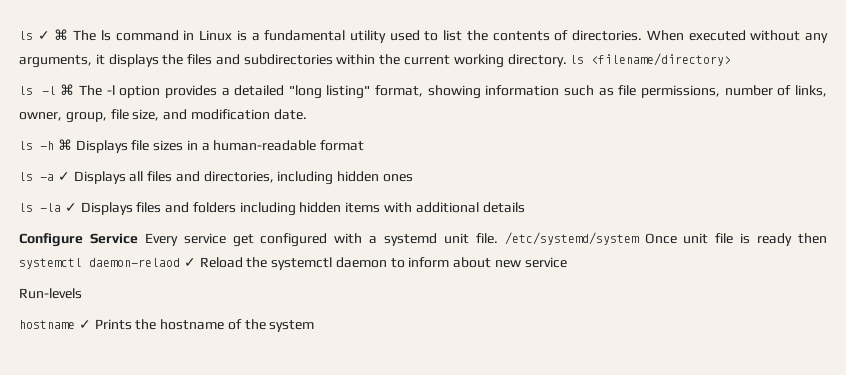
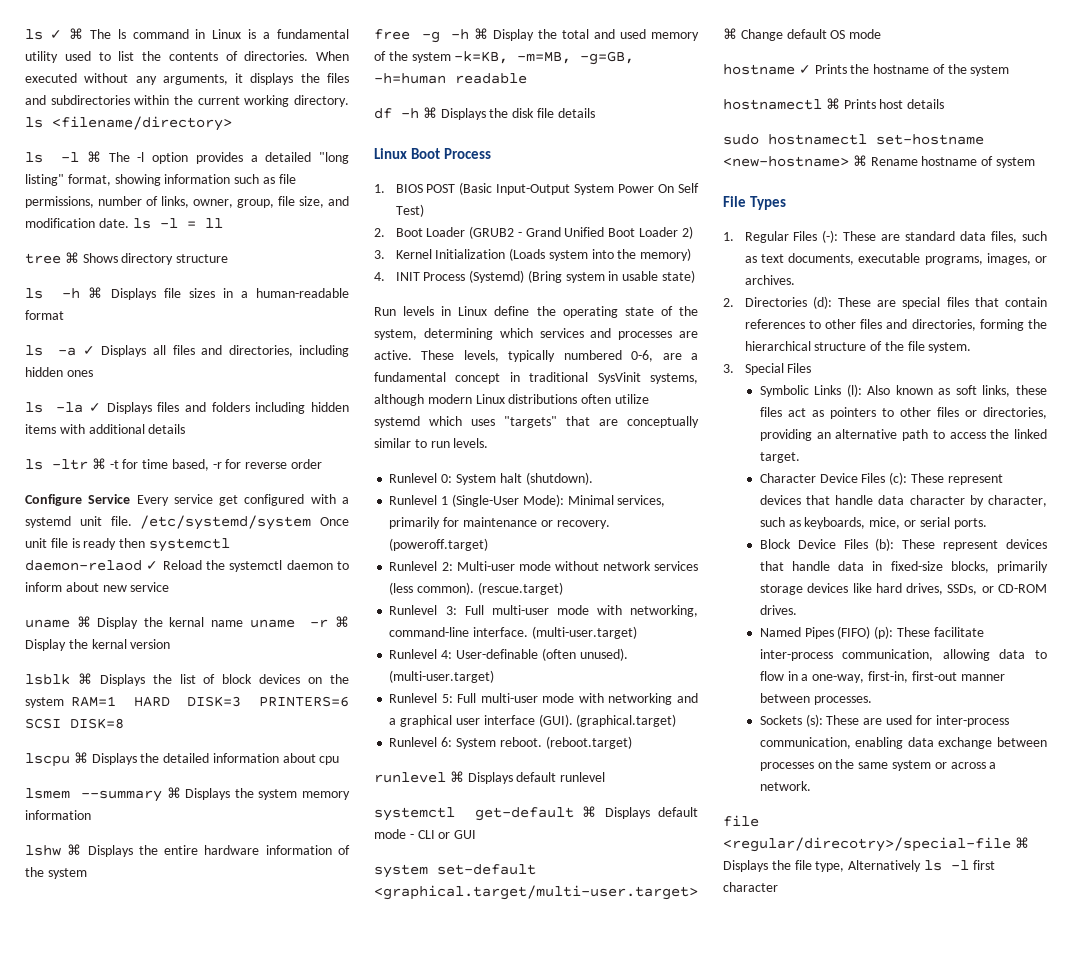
(307, 114) none -> [132,218,223,229] [25,252,229,265] ls -l = ll // tree ⌘ Shows directory structure
(525, 207) none -> [25,458,323,471] // ls -ltr ⌘ -t for time based, -r for reverse order
[19,288,82,299] Run-levels -> [25,616,349,629] [25,639,171,651] [25,673,349,686] [25,696,350,708] [25,718,124,729] [25,752,340,767] [25,787,351,802] [25,810,91,820] [25,844,350,857] [25,867,87,879] [374,28,699,43] [374,51,635,65] [374,73,527,84] [374,107,595,120] [374,148,492,159] [374,182,699,195] [395,204,424,217] [374,226,693,239] [374,248,692,261] [374,270,695,283] [374,306,698,318] [374,328,698,340] [374,350,698,362] [374,372,698,384] [374,394,649,406] [374,416,699,428] [374,438,489,448] [389,472,593,485] [389,494,666,507] [389,517,610,529] [389,538,489,551] [389,561,698,571] [389,582,563,595] [389,605,698,617] [389,626,637,639] [389,648,628,661] [389,670,495,683] [389,693,698,705] [389,714,677,727] [389,736,632,749] [374,771,606,784] [374,806,698,821] [374,829,477,839] [374,864,536,878] [374,885,698,900] [723,28,882,41] uname ⌘ Display the kernal name uname -r ⌘ Display the kernal version // lsblk ⌘ Displays the list of block devices on the system RAM=1 HARD DISK=3 PRINTERS=6 SCSI DISK=8 // lscpu ⌘ Displays the detailed information about cpu // lsmem --summary ⌘ Displays the system memory information // lshw ⌘ Displays the entire hardware information of the system // free -g -h ⌘ Display the total and used memory of the system -k=KB, -m=MB, -g=GB, -h=human readable // df -h ⌘ Displays the disk file details // Linux Boot Process // 1. BIOS POST (Basic Input-Output System Power On Self Test) // 2. Boot Loader (GRUB2 - Grand Unified Boot Loader 2) // 3. Kernel Initialization (Loads system into the memory) // 4. INIT Process (Systemd) (Bring system in usable state) // Run levels in Linux define the operating state of the system, determining which services and processes are active. These levels, typically numbered 0-6, are a fundamental concept in traditional SysVinit systems, although modern Linux distributions often utilize systemd which uses "targets" that are conceptually similar to run levels. // Runlevel 0: System halt (shutdown). // Runlevel 1 (Single-User Mode): Minimal services, primarily for maintenance or recovery. (poweroff.target) // Runlevel 2: Multi-user mode without network services (less common). (rescue.target) // Runlevel 3: Full multi-user mode with networking, command-line interface. (multi-user.target) // Runlevel 4: User-definable (often unused). (multi-user.target) // Runlevel 5: Full multi-user mode with networking and a graphical user interface (GUI). (graphical.target) // Runlevel 6: System reboot. (reboot.target) // runlevel ⌘ Displays default runlevel // systemctl get-default ⌘ Displays default mode - CLI or GUI // system set-default <graphical.target/multi-user.target> ⌘ Change default OS mode
(315, 326) none -> [723,98,945,110] [723,134,984,145] [723,155,1035,168] [723,196,787,210] [723,230,1047,243] [744,253,1047,265] [744,275,795,285] [723,296,1047,309] [744,319,1047,331] [744,341,972,353] [723,363,812,375] [759,384,1047,397] [759,407,1047,419] [759,429,1047,441] [759,452,800,463] [759,472,1003,485] [759,495,1047,507] [759,517,987,529] [759,538,1047,551] [759,561,1048,573] [759,583,1047,595] [759,605,797,615] [759,626,984,639] [759,649,1047,661] [759,671,1005,683] [759,693,872,705] [759,714,1009,727] [759,737,1047,749] [759,759,997,771] [759,781,811,791] [723,815,759,827] [723,837,1029,852] [723,860,995,872] [723,882,778,892] // hostnamectl ⌘ Prints host details // sudo hostnamectl set-hostname <new-hostname> ⌘ Rename hostname of system // File Types // 1. Regular Files (-): These are standard data files, such as text documents, executable programs, images, or archives. // 2. Directories (d): These are special files that contain references to other files and directories, forming the hierarchical structure of the file system. // 3. Special Files // Symbolic Links (l): Also known as soft links, these files act as pointers to other files or directories, providing an alternative path to access the linked target. // Character Device Files (c): These represent devices that handle data character by character, such as keyboards, mice, or serial ports. // Block Device Files (b): These represent devices that handle data in fixed-size blocks, primarily storage devices like hard drives, SSDs, or CD-ROM drives. // Named Pipes (FIFO) (p): These facilitate inter-process communication, allowing data to flow in a one-way, first-in, first-out manner between processes. // Sockets (s): These are used for inter-process communication, enabling data exchange between processes on the same system or across a network. // file <regular/direcotry>/special-file ⌘ Displays the file type, Alternatively ls -l first character

